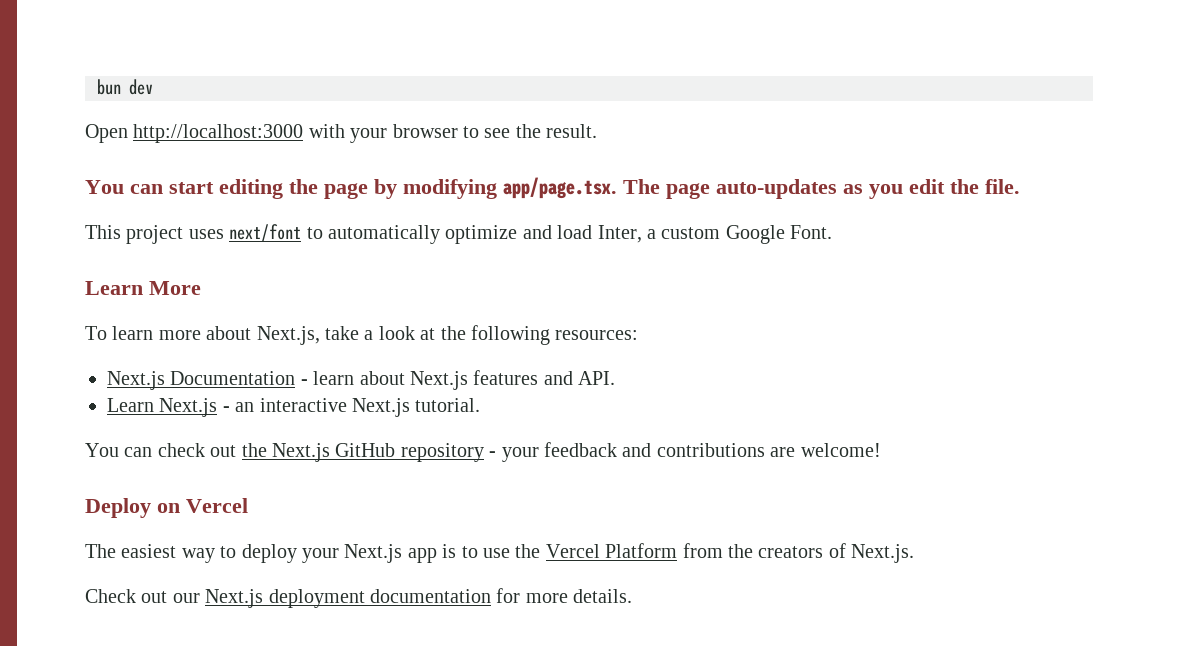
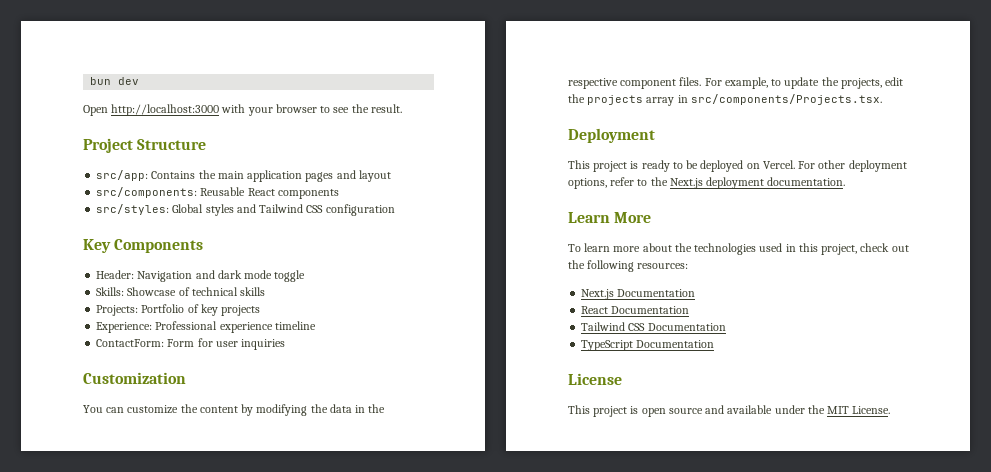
[85,177,1020,199] [85,224,833,244] You can start editing the page by modifying app/page.tsx. The page auto-updates as you edit the file. // This project uses next/font to automatically optimize and load Inter, a custom Google Font. -> [83,138,207,153] [96,170,391,182] [96,187,339,199] [96,204,395,216] [83,239,204,253] [96,270,306,282] [96,287,266,296] [96,304,261,316] [96,321,316,333] [96,338,286,350] [83,372,186,384] [83,404,386,416] [568,77,904,89] [568,94,882,106] [568,128,655,143] [568,160,907,172] [568,177,846,189] Project Structure // src/app: Contains the main application pages and layout // src/components: Reusable React components // src/styles: Global styles and Tailwind CSS configuration // Key Components // Header: Navigation and dark mode toggle // Skills: Showcase of technical skills // Projects: Portfolio of key projects // Experience: Professional experience timeline // ContactForm: Form for user inquiries // Customization // You can customize the content by modifying the data in the respective component files. For example, to update the projects, edit the projects array in src/components/Projects.tsx. // Deployment // This project is ready to be deployed on Vercel. For other deployment options, refer to the Next.js deployment documentation.
[256,326,436,345] Next.js, take a look at -> [674,243,909,255] the technologies used in this project, check out
[300,370,616,390] [107,398,481,417] [85,442,881,462] [85,498,248,518] [85,543,915,563] [85,588,633,608] - learn about Next.js features and API. // Learn Next.js - an interactive Next.js tutorial. // You can check out the Next.js GitHub repository - your feedback and contributions are welcome! // Deploy on Vercel // The easiest way to deploy your Next.js app is to use the Vercel Platform from the creators of Next.js. // Check out our Next.js deployment documentation for more details. -> [581,306,690,314] [581,322,726,331] [581,340,715,351] [568,373,622,385] [568,405,891,417] // React Documentation // Tailwind CSS Documentation // TypeScript Documentation // License // This project is open source and available under the MIT License.

